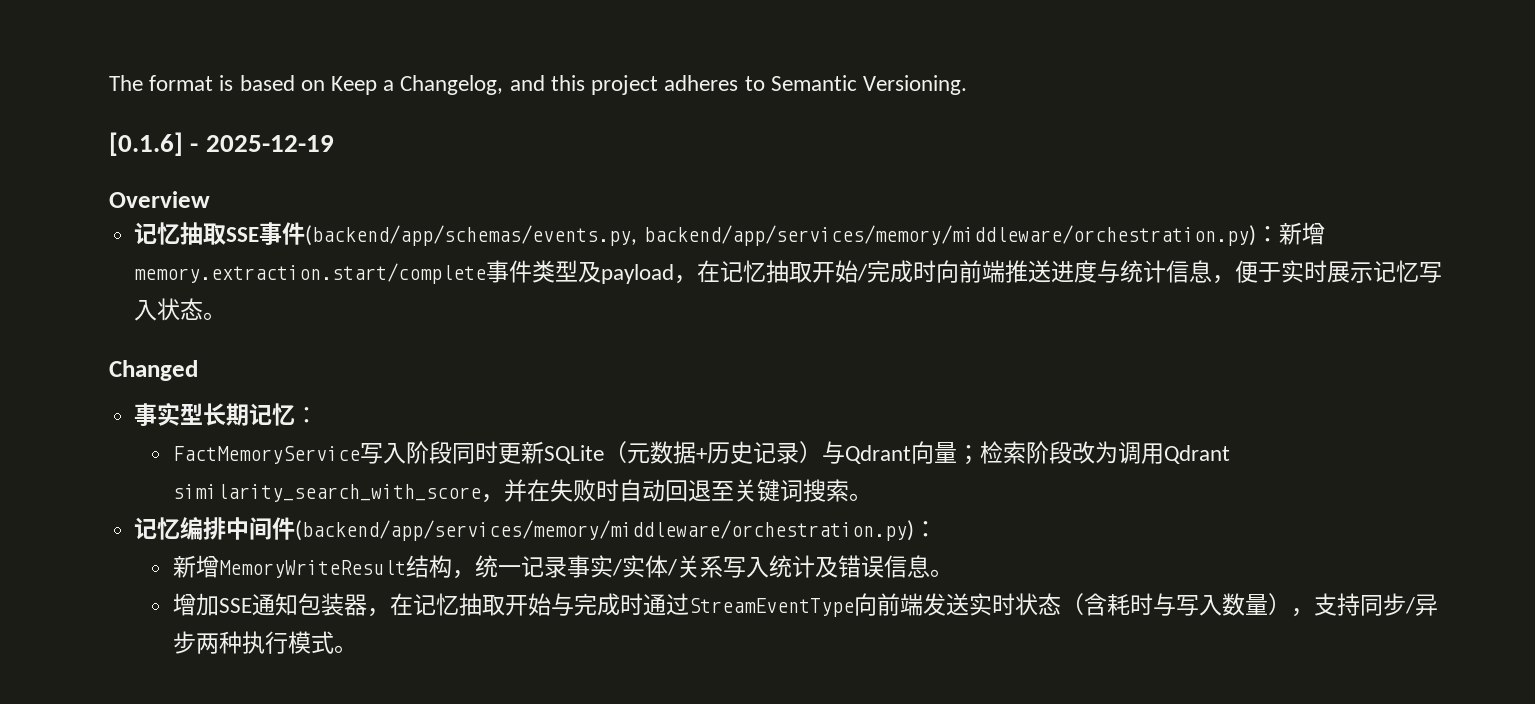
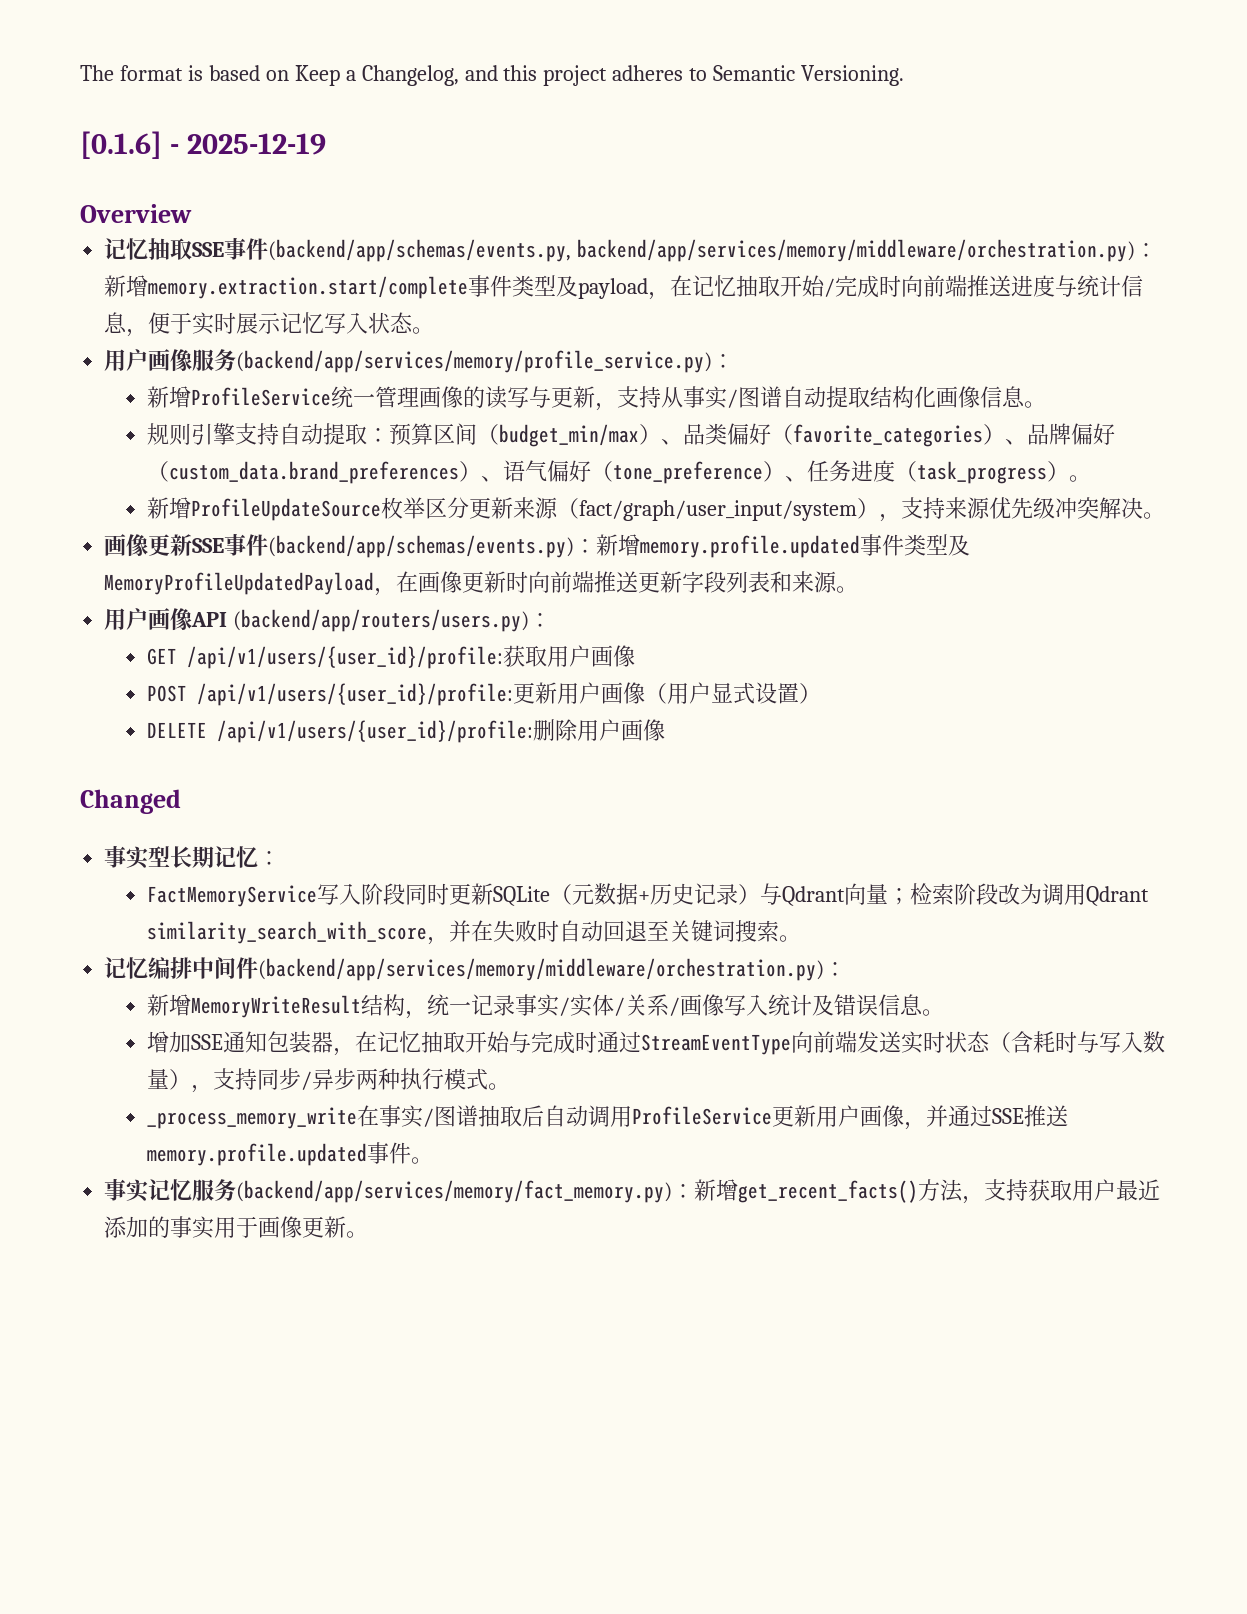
(227, 316) none -> [104,349,735,373] [146,386,1046,411] [146,423,1115,447] [146,460,1091,484] [146,497,1165,522] [104,533,971,558] [104,571,859,596] [104,608,552,632] [146,645,635,669] [146,682,821,706] [146,719,665,743] // 用户画像服务(backend/app/services/memory/profile_service.py)： // 新增ProfileService统一管理画像的读写与更新，支持从事实/图谱自动提取结构化画像信息。 // 规则引擎支持自动提取：预算区间（budget_min/max）、品类偏好（favorite_categories）、品牌偏好（custom_data.brand_preferences）、语气偏好（tone_preference）、任务进度（task_progress）。 // 新增ProfileUpdateSource枚举区分更新来源（fact/graph/user_input/system），支持来源优先级冲突解决。 // 画像更新SSE事件(backend/app/schemas/events.py)：新增memory.profile.updated事件类型及MemoryProfileUpdatedPayload，在画像更新时向前端推送更新字段列表和来源。 // 用户画像API (backend/app/routers/users.py)： // GET /api/v1/users/{user_id}/profile:获取用户画像 // POST /api/v1/users/{user_id}/profile:更新用户画像（用户显式设置） // DELETE /api/v1/users/{user_id}/profile:删除用户画像
(723, 566) none -> [668,994,724,1016] /画像
(357, 649) none -> [146,1105,1068,1130] [146,1142,433,1166] [104,1178,1161,1204] [104,1216,369,1239] // _process_memory_write在事实/图谱抽取后自动调用ProfileService更新用户画像，并通过SSE推送memory.profile.updated事件。 // 事实记忆服务(backend/app/services/memory/fact_memory.py)：新增get_recent_facts()方法，支持获取用户最近添加的事实用于画像更新。

